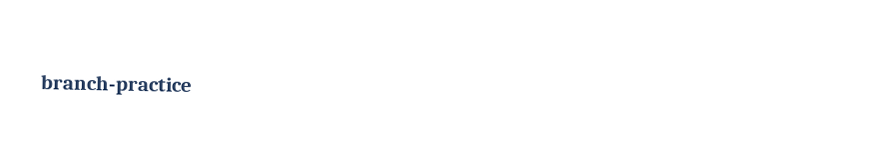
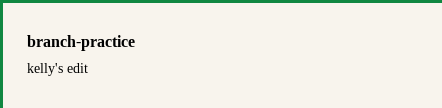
(192, 85) none -> [27,63,88,76] // kelly's edit

